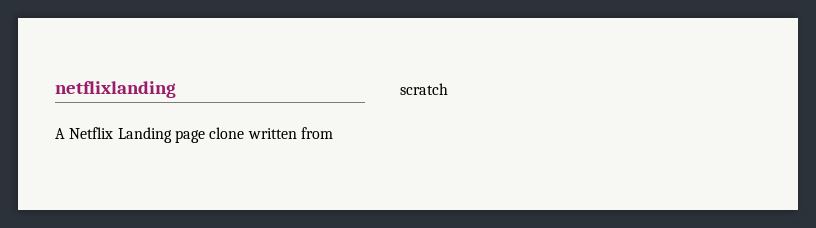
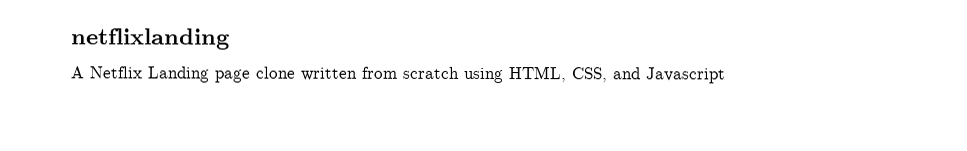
(448, 89) none -> [463,66,726,84] using HTML, CSS, and Javascript

